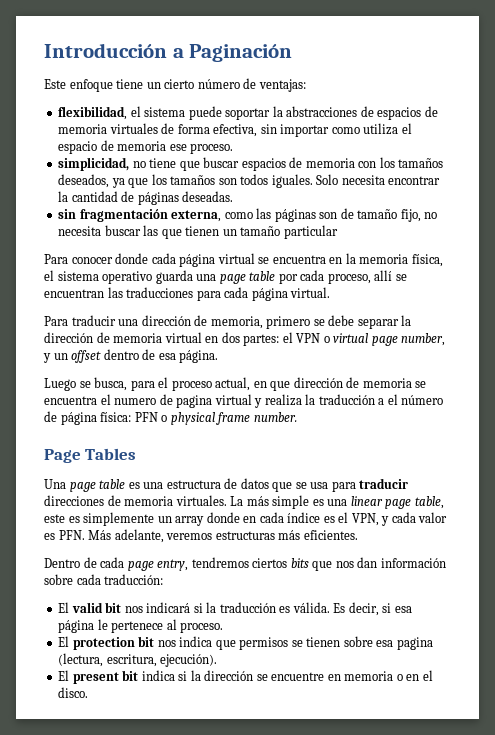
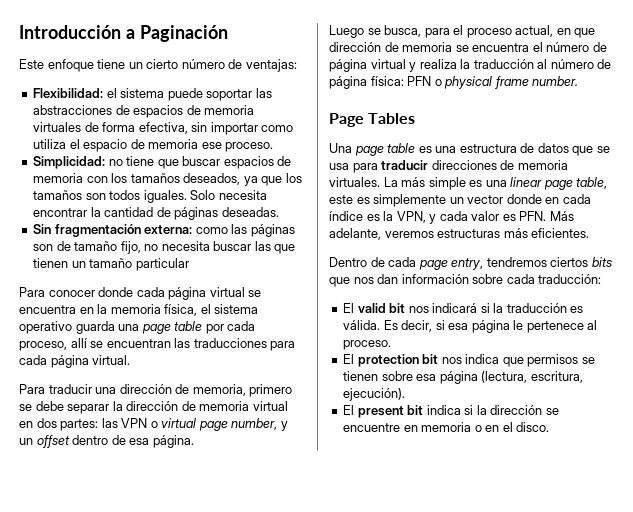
[58,106,128,120] flexibilidad, -> [33,88,104,98] Flexibilidad:
[272,106,283,117] la -> [255,88,272,98] las
[58,157,130,171] simplicidad, -> [33,156,106,169] Simplicidad:
[58,209,222,222] sin fragmentación externa, -> [33,224,193,237] Sin fragmentación externa:
[282,332,293,343] el -> [101,418,118,428] las
[114,394,213,408] numero de pagina -> [546,42,607,52] [329,59,367,72] número de página
[378,394,398,405] a el -> [537,59,548,69] al
[175,516,205,526] array -> [467,195,504,204] vector
[338,512,349,523] el -> [383,211,394,221] la
[396,637,433,650] pagina -> [439,371,478,384] página

